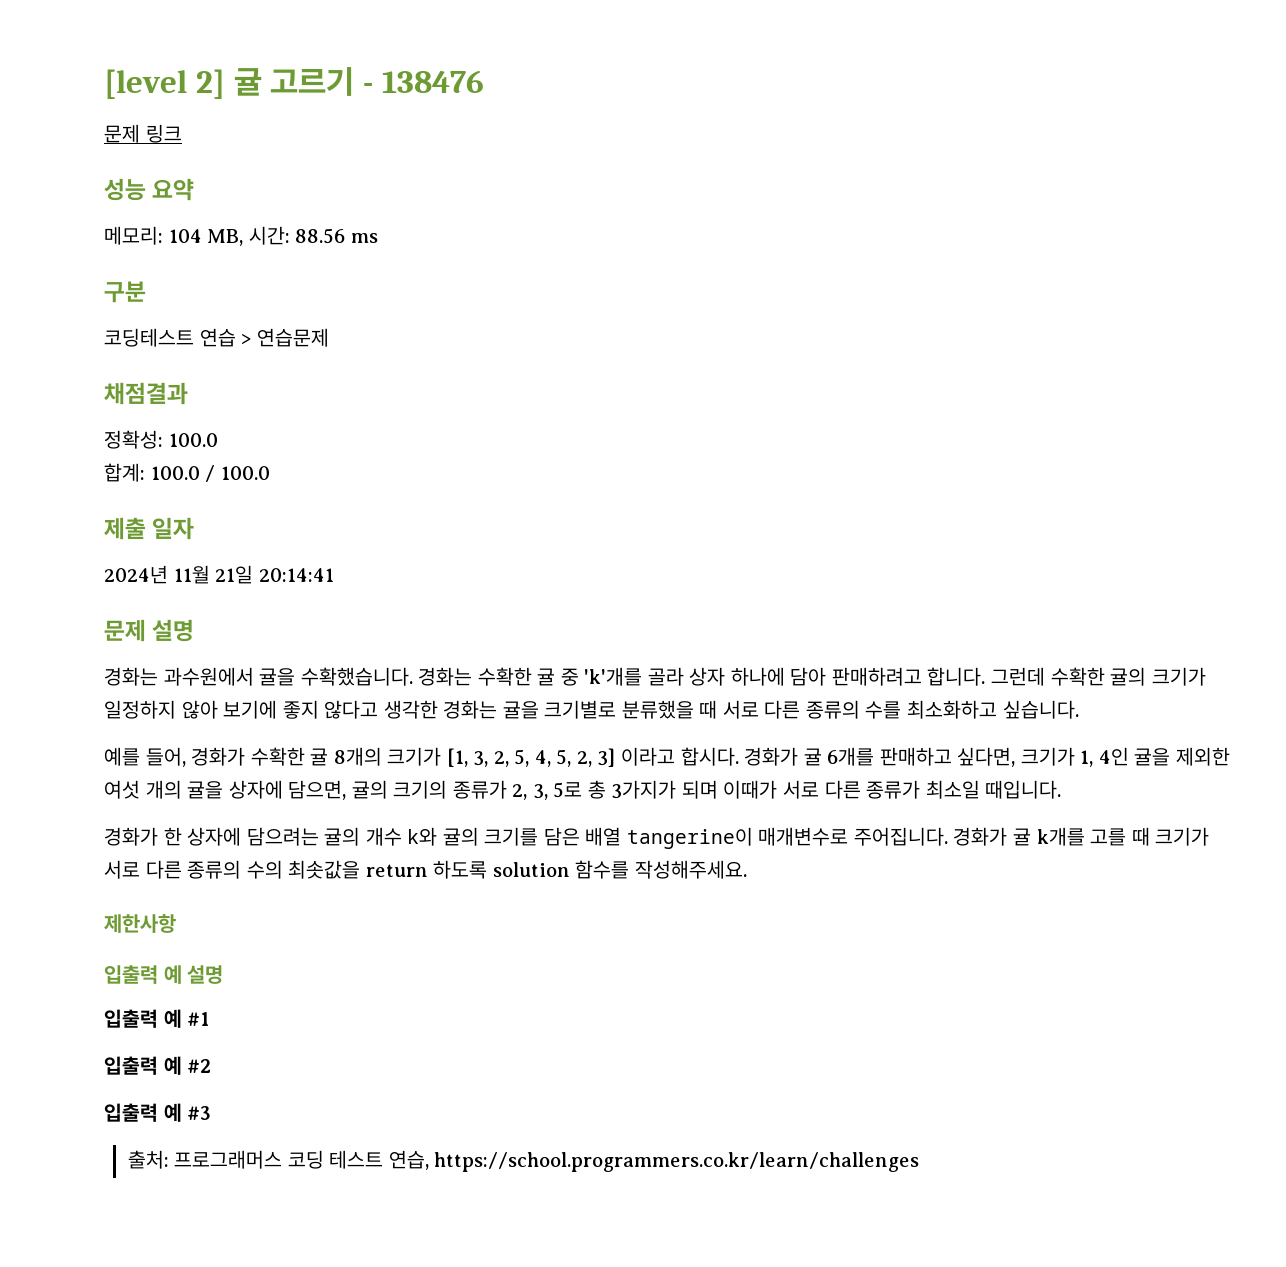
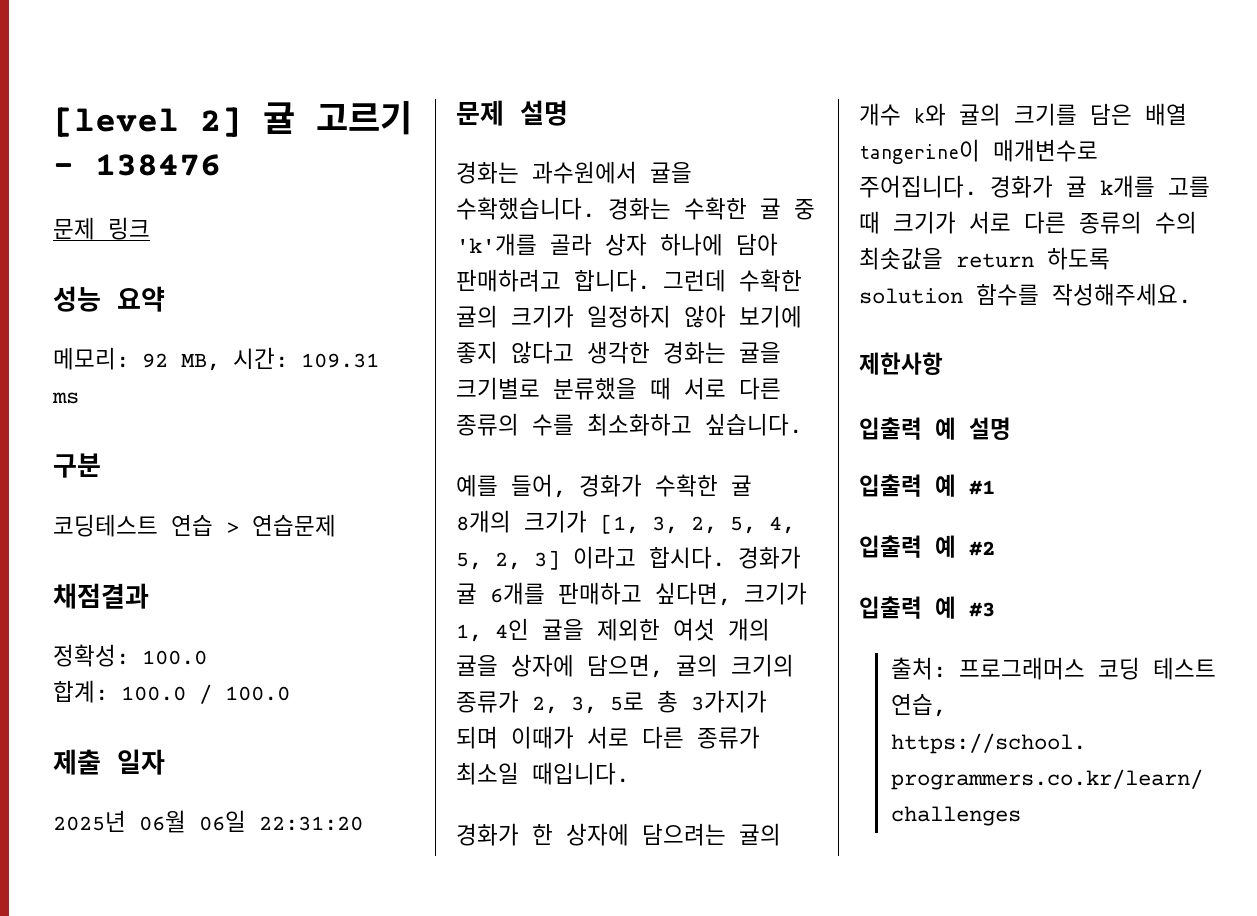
[168,229,202,243] 104 -> [142,353,168,368] 92
[295,228,346,244] 88.56 -> [301,353,379,368] 109.31
[104,565,334,584] 2024년 11월 21일 20:14:41 -> [53,810,363,833] 2025년 06월 06일 22:31:20

